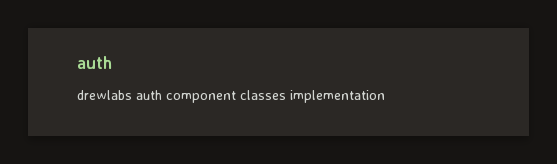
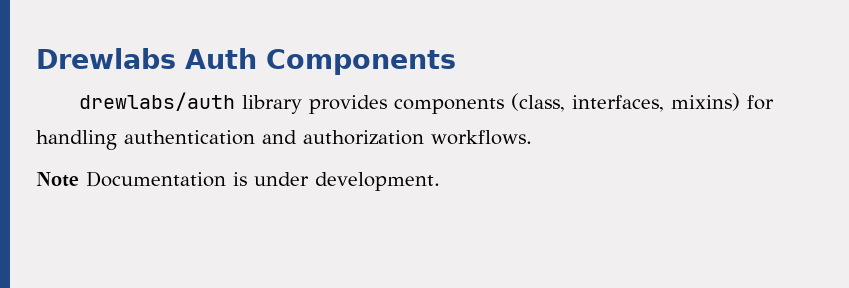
[77,56,112,69] [77,90,385,103] auth // drewlabs auth component classes implementation -> [36,48,456,75] [78,92,774,114] [36,130,532,150] [36,171,440,191] Drewlabs Auth Components // drewlabs/auth library provides components (class, interfaces, mixins) for handling authentication and authorization workflows. // Note Documentation is under development.

